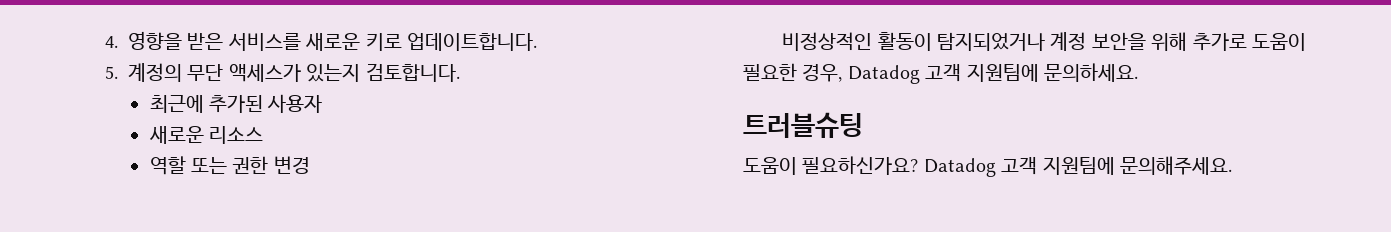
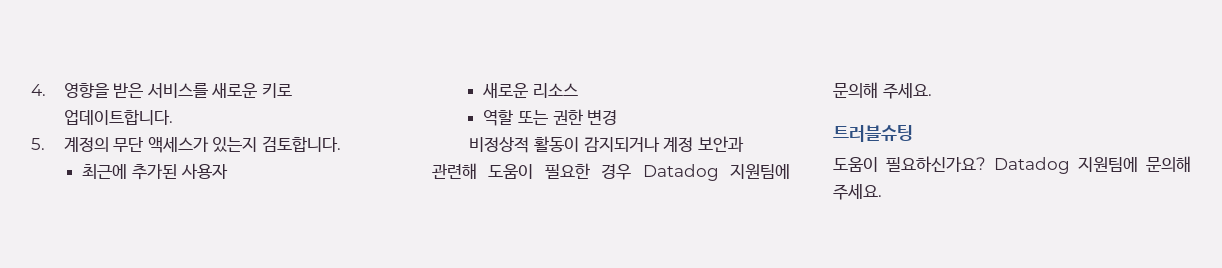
[782,32,1307,51] [743,63,1138,84] 비정상적인 활동이 탐지되었거나 계정 보안을 위해 추가로 도움이 필요한 경우, Datadog 고객 지원팀에 문의하세요. -> [469,136,744,153] [432,163,790,181] [833,82,932,99] 비정상적 활동이 감지되거나 계정 보안과 관련해 도움이 필요한 경우 Datadog 지원팀에 문의해 주세요.
[1001,156,1232,175] 고객 지원팀에 문의해주세요. -> [1078,156,1191,172] [833,184,882,200] 지원팀에 문의해 주세요.

